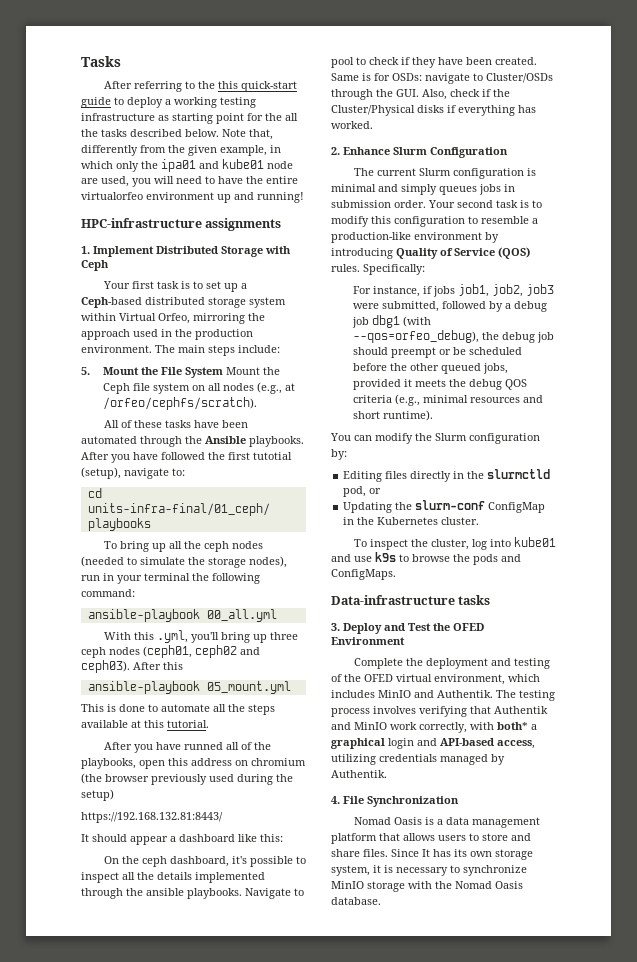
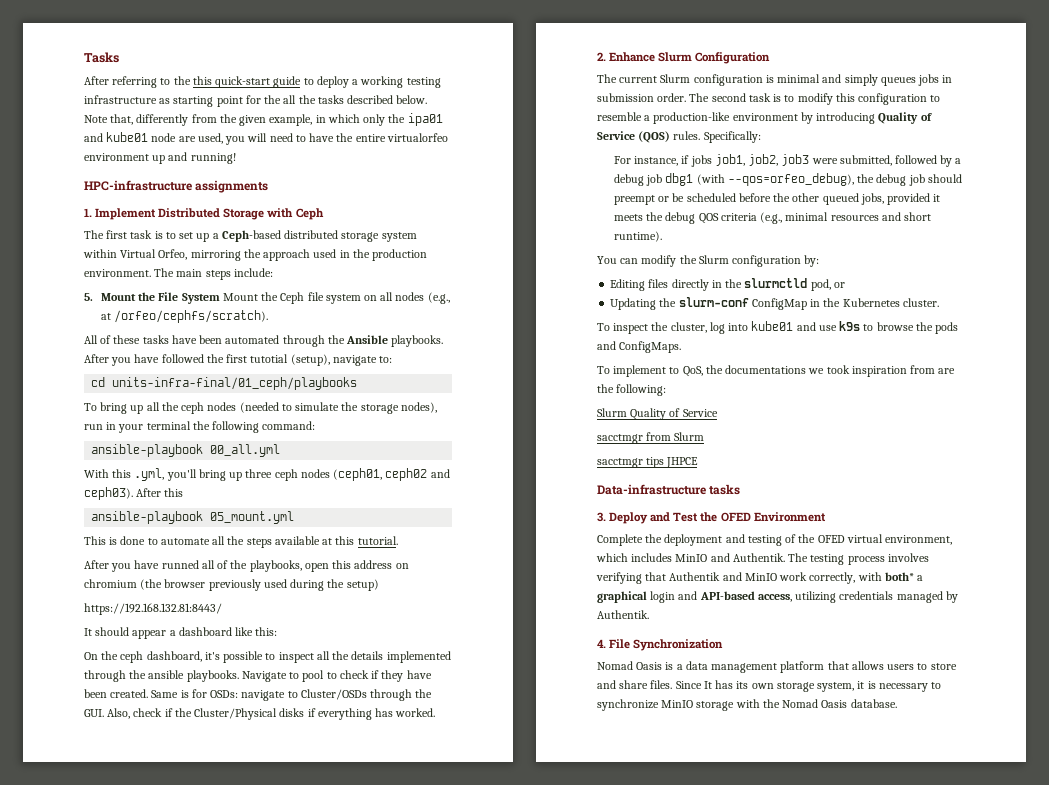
[102,281,130,289] Your -> [84,230,104,239] The
[428,200,455,208] Your -> [689,93,710,102] The
(396, 574) none -> [597,365,956,377] [597,384,667,396] [597,408,718,420] [597,432,705,444] [597,457,699,468] // To implement to QoS, the documentations we took inspiration from are the following: // Slurm Quality of Service // sacctmgr from Slurm // sacctmgr tips JHPCE

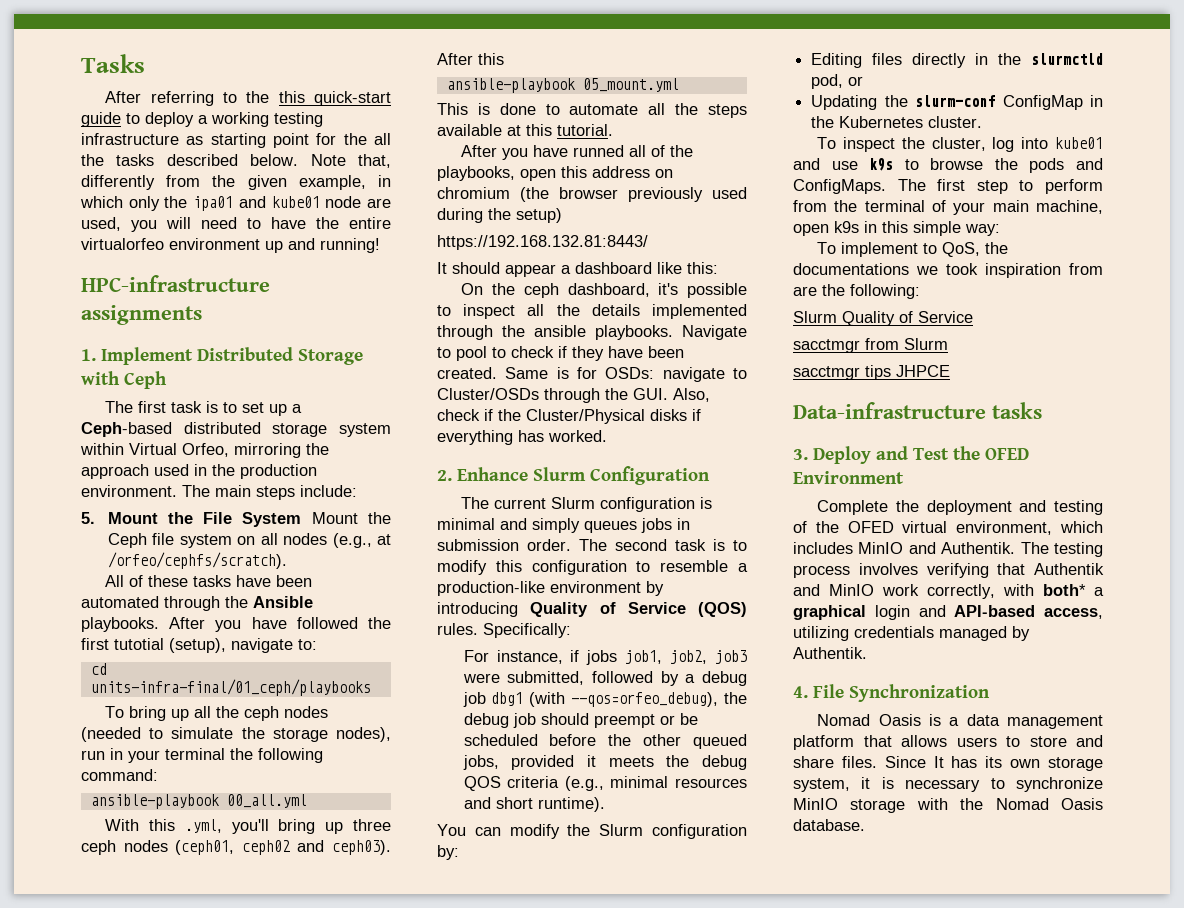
(682, 347) none -> [897,179,1103,194] [793,200,1103,215] [793,221,1000,236] The first step to perform from the terminal of your main machine, open k9s in this simple way:

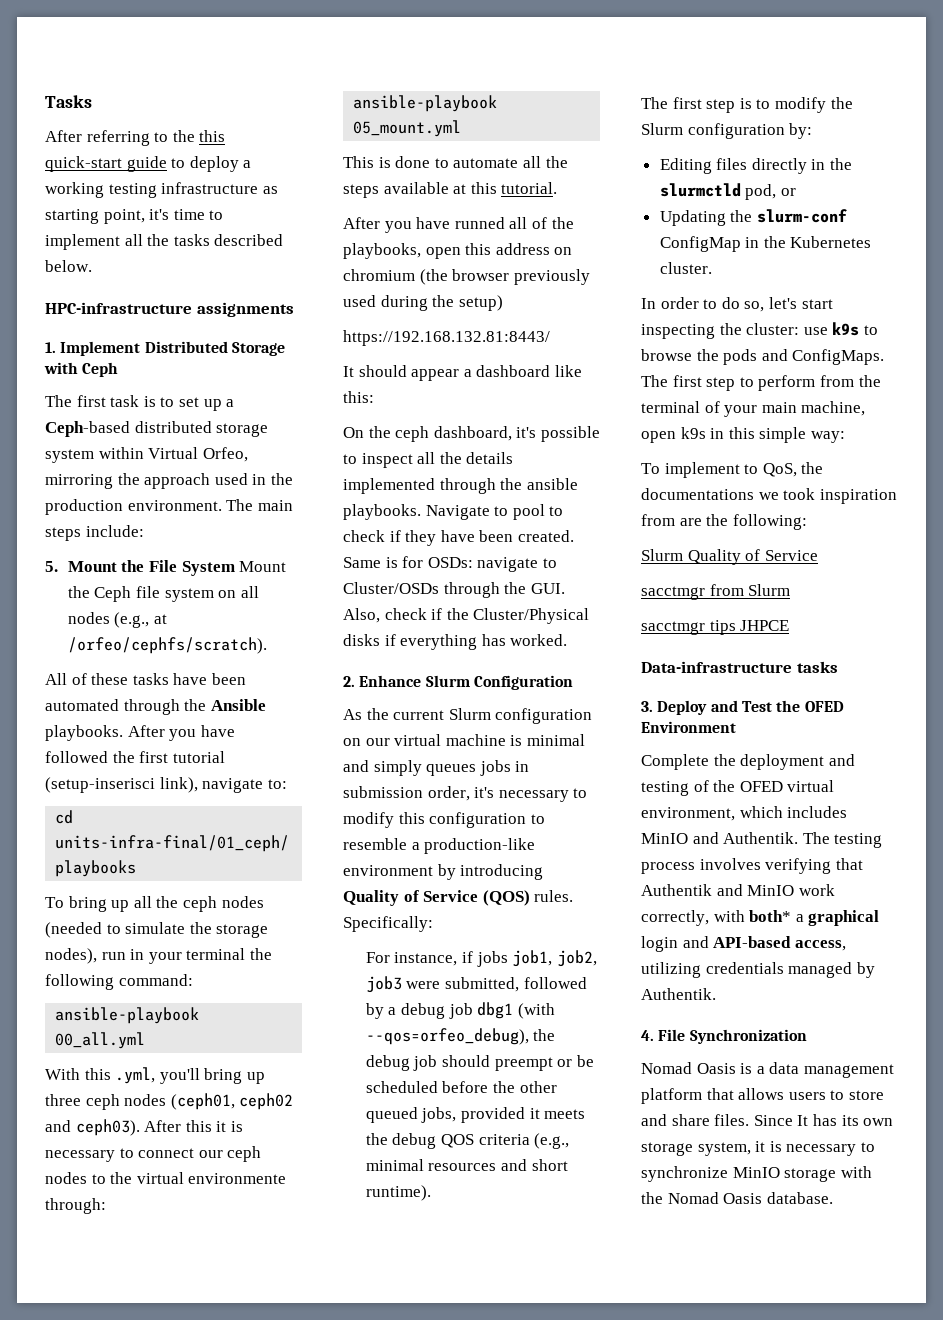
[273,133,367,148] point for the -> [103,209,224,224] [45,234,120,250] point, it's time to implement
[310,154,391,168] [81,175,391,190] [80,196,392,211] [81,217,391,232] [81,238,380,253] Note that, differently from the given example, in which only the ipa01 and kube01 node are used, you will need to have the entire virtualorfeo environment up and running! -> (92, 266) none
[114,638,226,653] tutotial (setup), -> [172,751,225,763] [45,777,198,793] tutorial (setup-inserisci link),
(504, 59) none -> [216,1121,243,1132] [45,1146,262,1162] [45,1172,287,1184] [45,1198,106,1214] it is necessary to connect our ceph nodes to the virtual environmente through:
[461,497,490,509] The -> [343,708,389,720] As the
(696, 504) none -> [343,734,506,746] on our virtual machine
[527,539,725,551] order. The second task is -> [427,786,569,802] order, it's necessary
[437,824,501,836] You can -> [641,97,771,113] The first step is to
[817,137,1103,152] [793,158,820,170] To inspect the cluster, log into kube01 and -> [641,297,833,312] [641,323,800,339] In order to do so, let's start inspecting the cluster:

